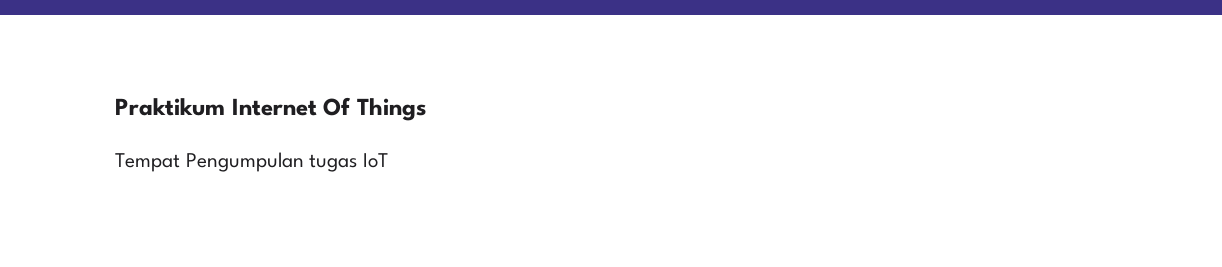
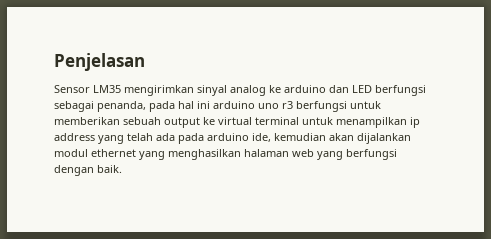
[115,97,427,121] [115,152,389,172] Praktikum Internet Of Things // Tempat Pengumpulan tugas IoT -> [54,53,145,71] [54,85,426,96] [54,101,381,112] [54,117,420,128] [54,133,411,144] [54,149,397,160] [54,165,122,176] Penjelasan // Sensor LM35 mengirimkan sinyal analog ke arduino dan LED berfungsi sebagai penanda, pada hal ini arduino uno r3 berfungsi untuk memberikan sebuah output ke virtual terminal untuk menampilkan ip address yang telah ada pada arduino ide, kemudian akan dijalankan modul ethernet yang menghasilkan halaman web yang berfungsi dengan baik.

